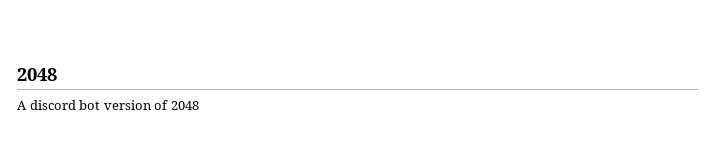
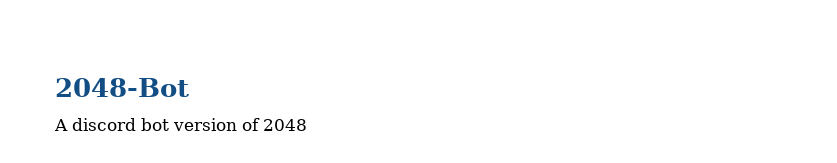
[17,68,57,81] 2048 -> [55,78,189,97] 2048-Bot

